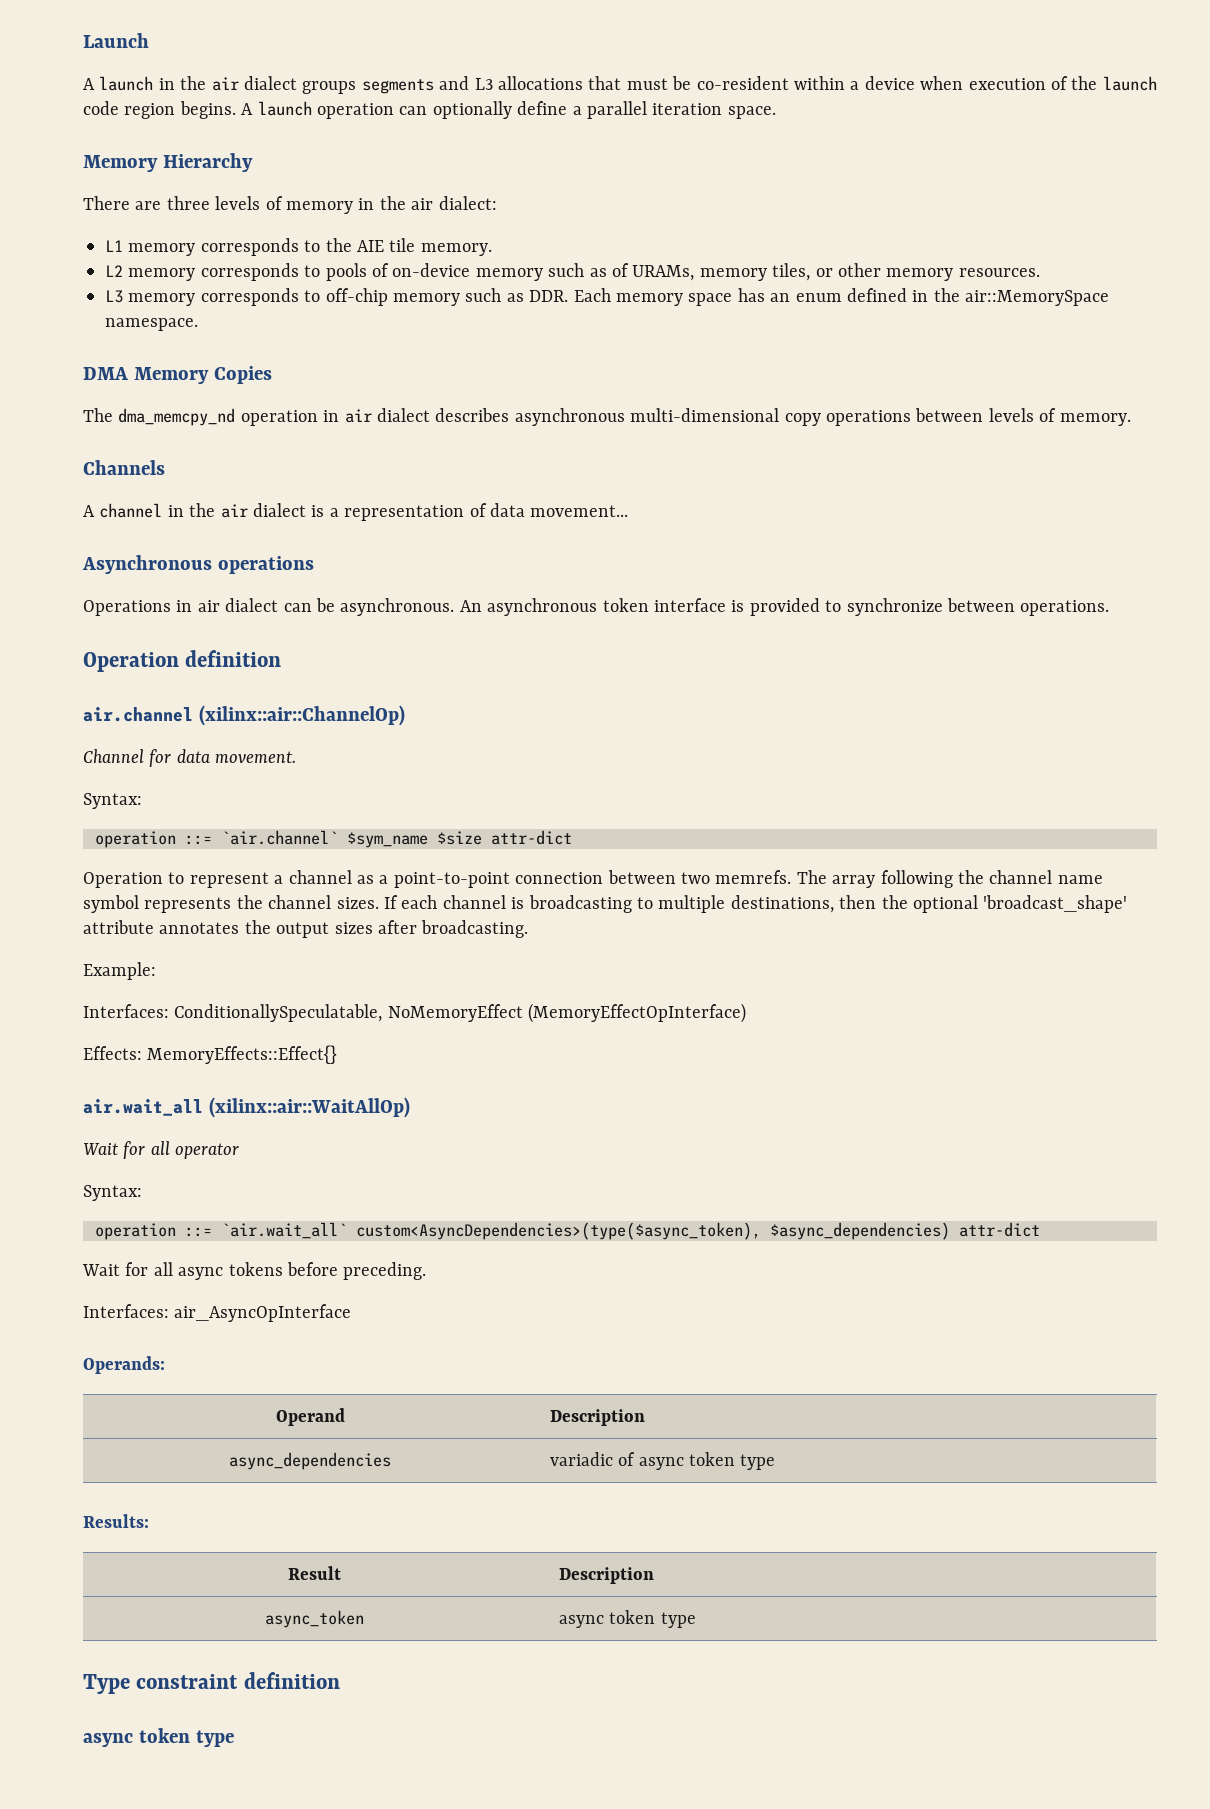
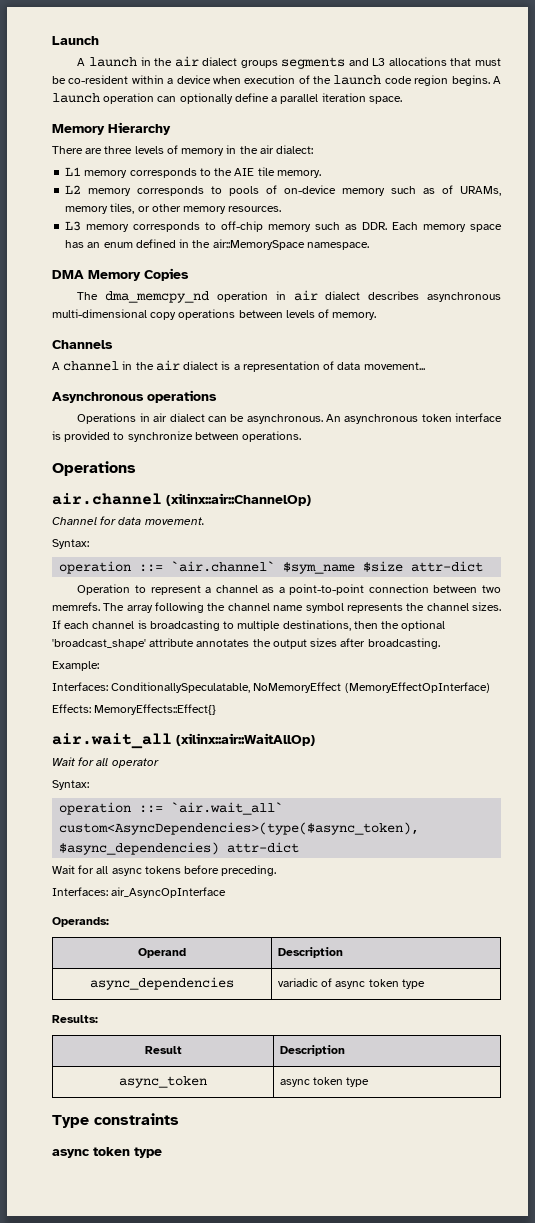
[83,650,282,672] Operation definition -> [52,461,136,476] Operations
[136,1672,340,1689] constraint definition -> [94,1113,179,1125] constraints

